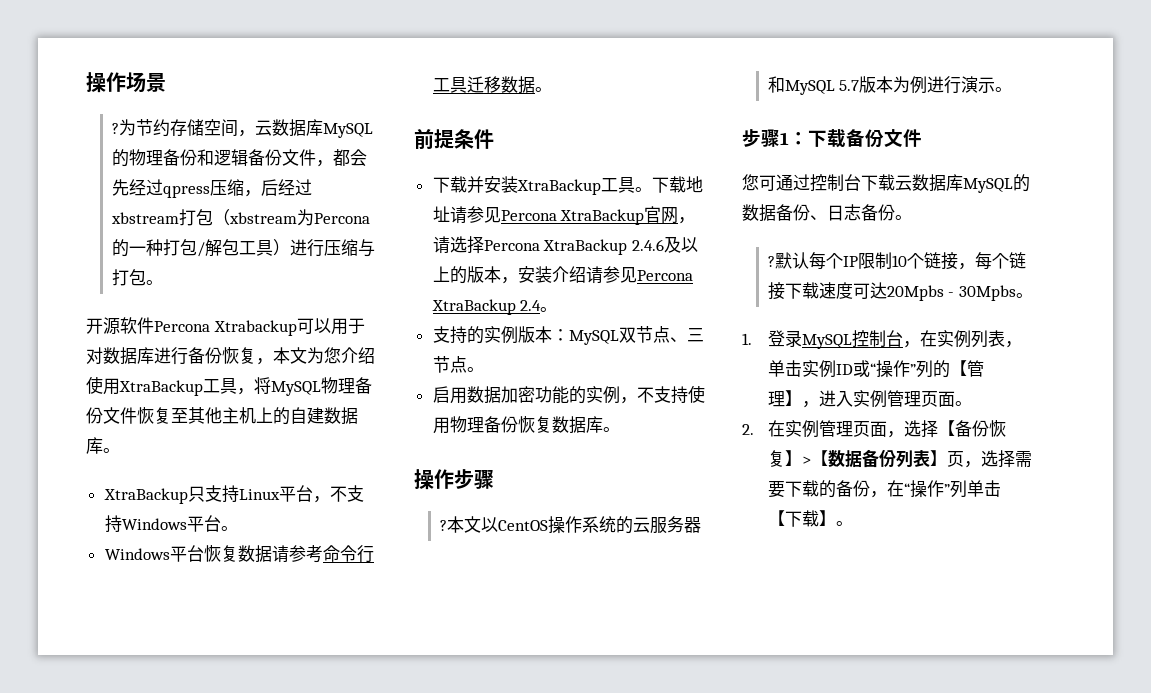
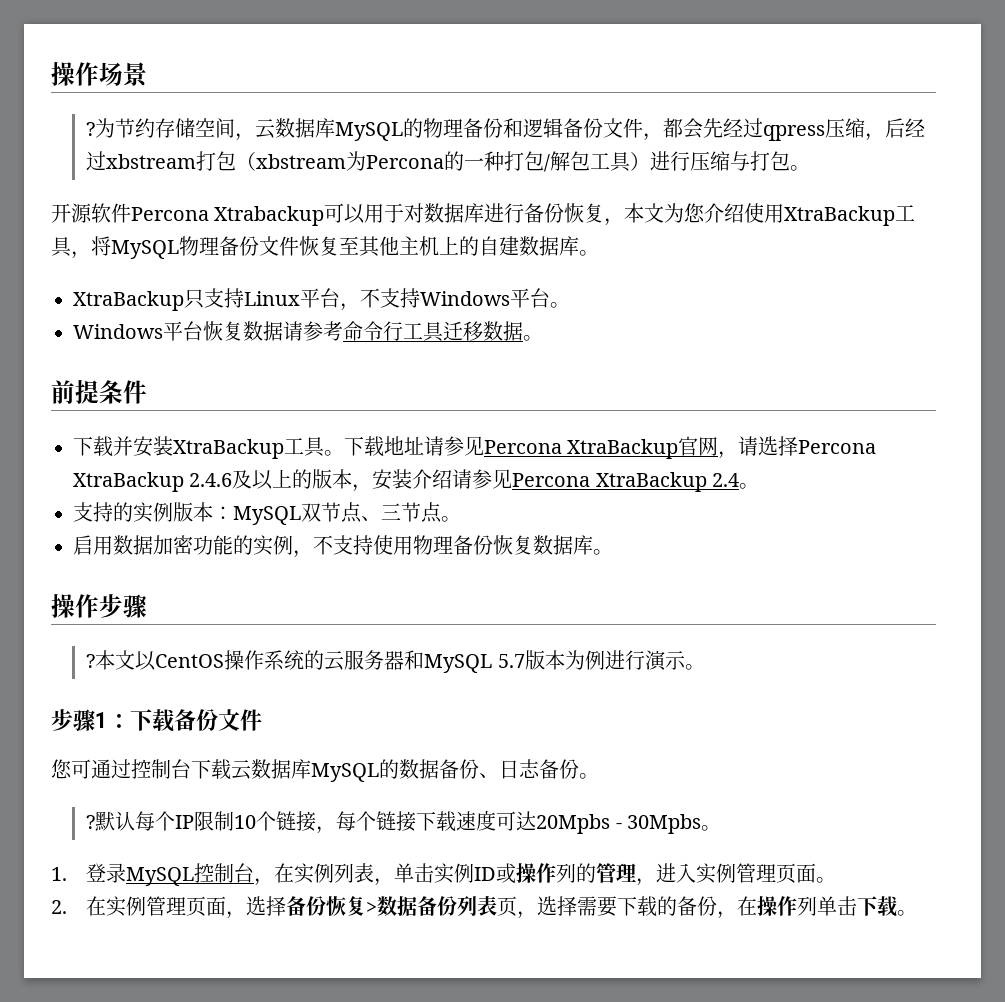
[869,360,984,378] [767,390,802,407] “操作”列的【管理】 -> [516,863,637,883] 操作列的管理
[937,420,1006,437] [767,450,828,467] 【备份恢复】>【 -> [286,896,378,916] 备份恢复>
[929,450,947,466] 】 -> (498, 906) none
[903,480,1001,498] [767,510,836,527] “操作”列单击【下载】 -> [757,896,899,917] 操作列单击下载

